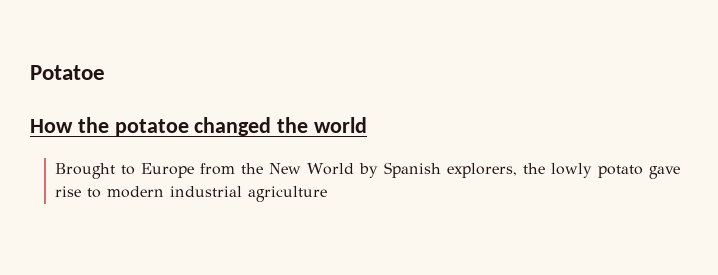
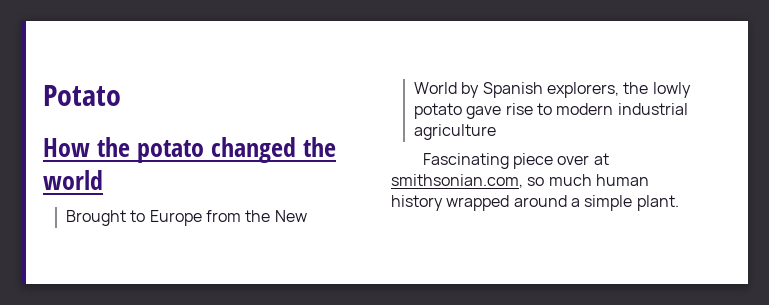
[30,65,105,80] Potatoe -> [43,85,121,106] Potato
[114,119,189,136] potatoe -> [136,140,204,163] potato
(327, 194) none -> [422,153,609,169] [391,174,649,188] [391,195,679,211] // Fascinating piece over at smithsonian.com, so much human history wrapped around a simple plant.

